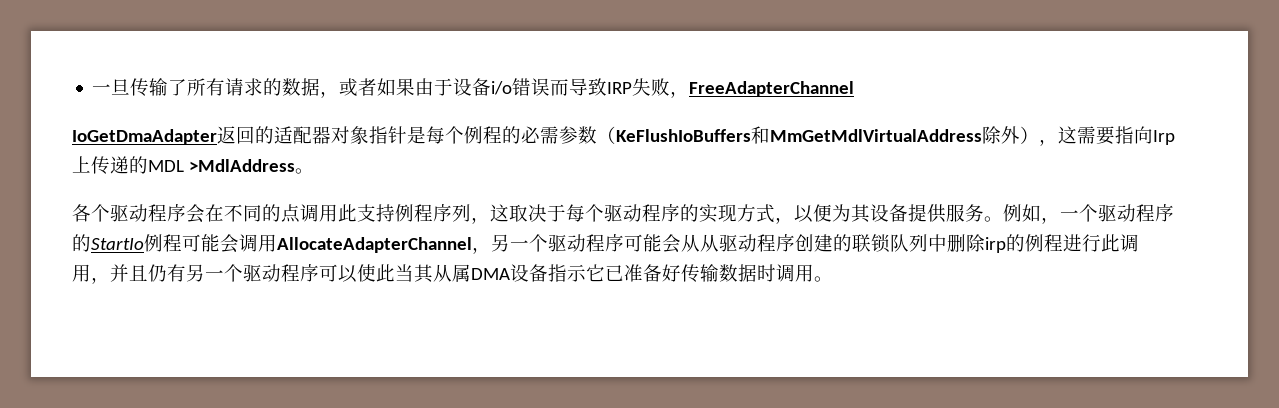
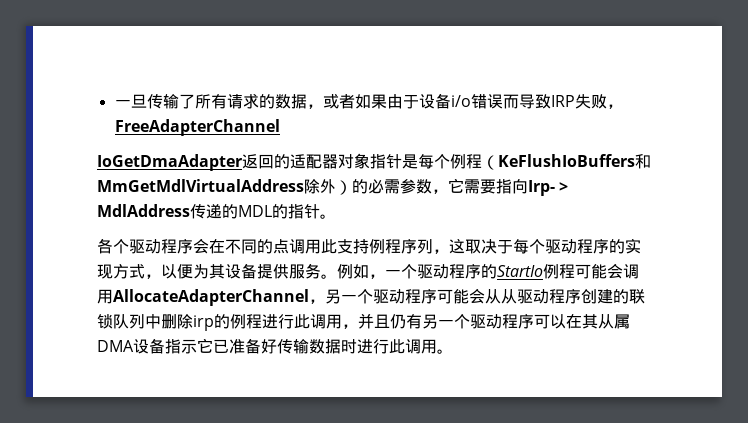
[502,126,597,144] 的必需参数 -> (482, 161) none
[1039,126,1175,146] [72,156,91,173] ，这需要指向Irp上 -> [352,178,569,196] [97,204,190,217] 的必需参数，它需要指向Irp- > MdlAddress
[188,159,295,172] >MdlAddress -> [272,204,320,219] 的指针
[357,264,414,282] 使此当 -> [566,314,582,329] 在
(776, 273) none -> [357,339,405,354] 进行此

